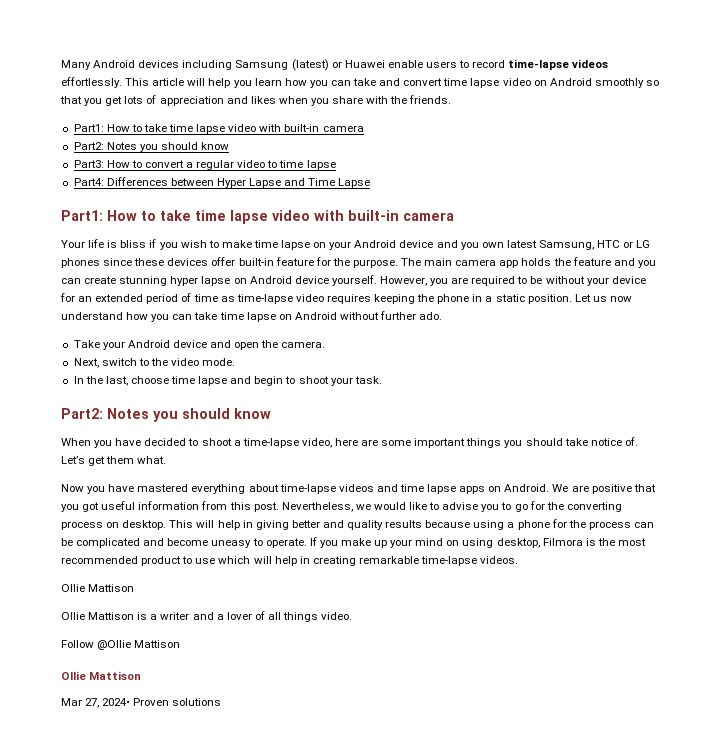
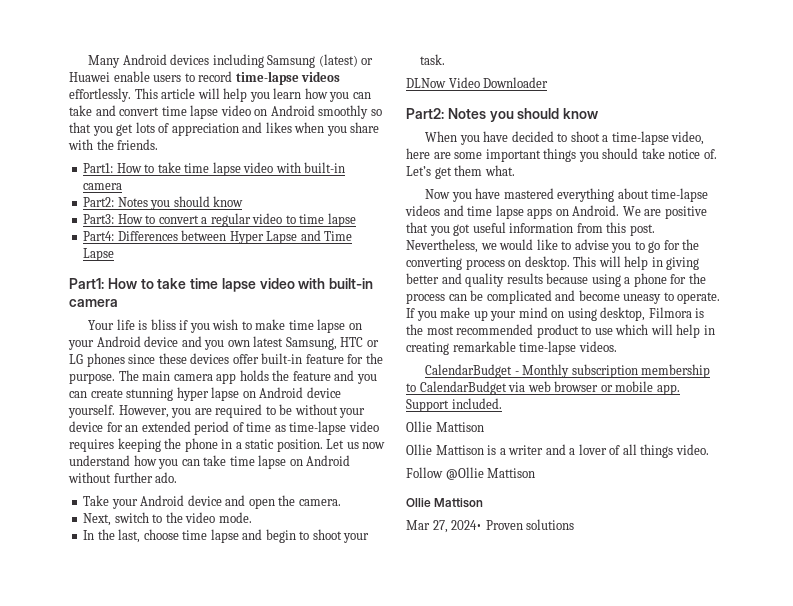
(382, 380) none -> [406,77,549,88] // DLNow Video Downloader
(519, 560) none -> [425,364,711,378] [406,381,680,395] [406,398,502,412] // CalendarBudget - Monthly subscription membership to CalendarBudget via web browser or mobile app. Support included.

